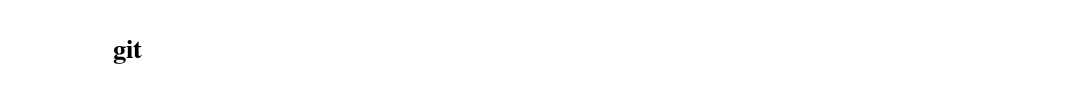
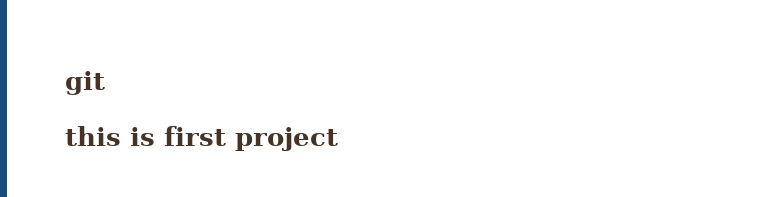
(142, 52) none -> [65,126,338,151] // this is first project

